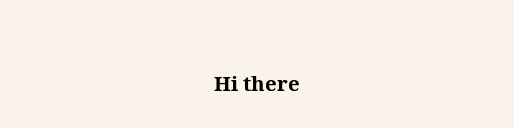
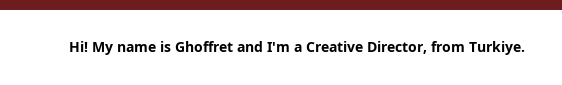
[213,76,301,91] Hi there -> [68,41,525,55] Hi! My name is Ghoffret and I'm a Creative Director, from Turkiye.

